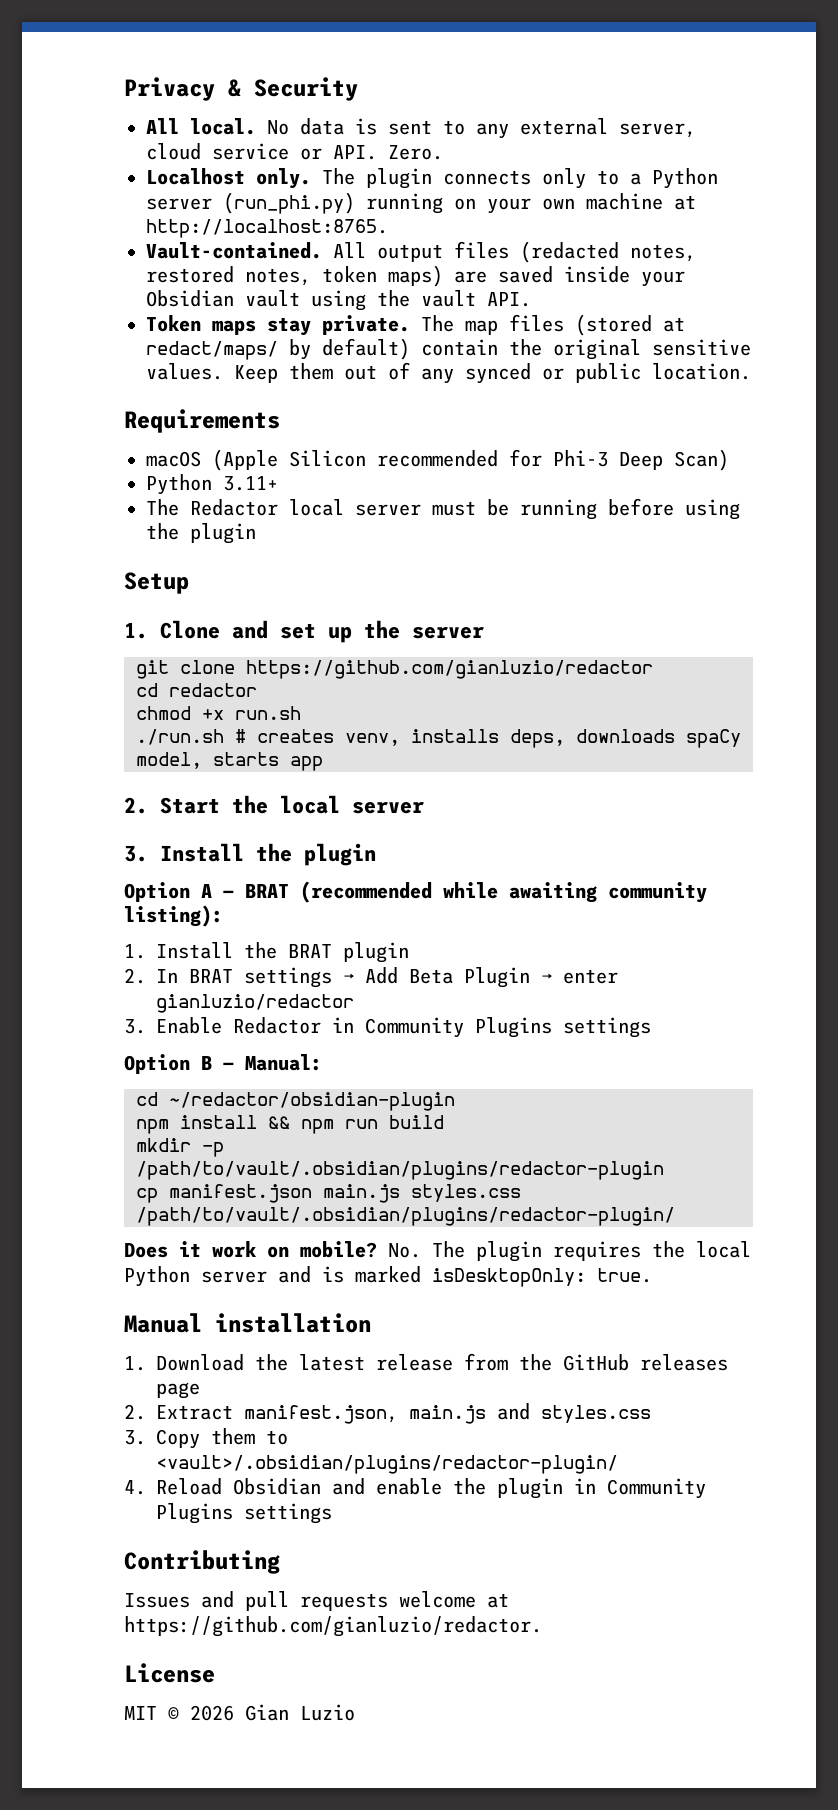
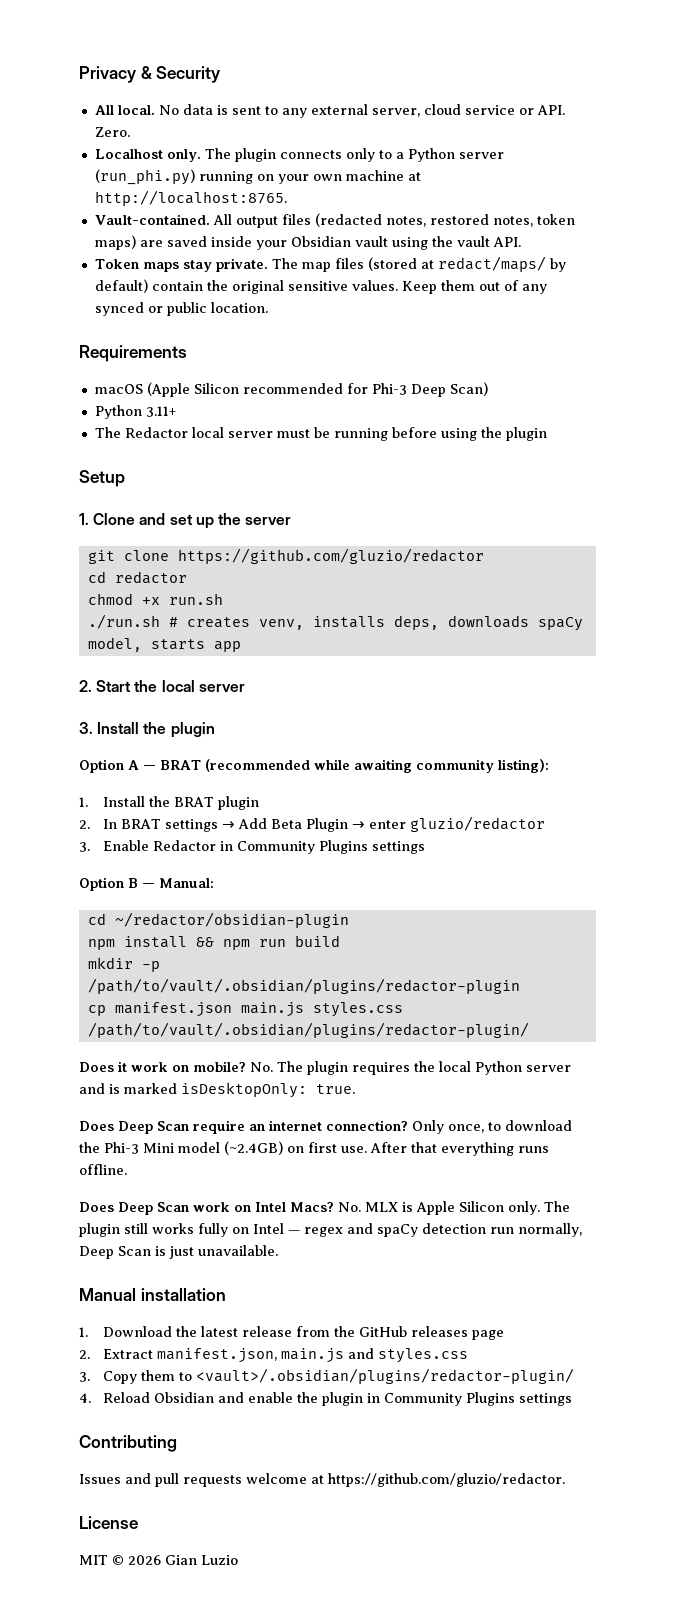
[246,660,653,679] https://github.com/gianluzio/redactor -> [177,548,484,564] https://github.com/gluzio/redactor
[156,994,354,1013] gianluzio/redactor -> [409,816,545,832] gluzio/redactor
(652, 1275) none -> [79,1120,572,1134] [79,1141,549,1156] [79,1164,127,1175] [79,1201,570,1215] [79,1223,582,1237] [79,1245,278,1259] // Does Deep Scan require an internet connection? Only once, to download the Phi-3 Mini model (~2.4GB) on first use. After that everything runs offline. // Does Deep Scan work on Intel Macs? No. MLX is Apple Silicon only. The plugin still works fully on Intel — regex and spaCy detection run normally, Deep Scan is just unavailable.
[124,1616,542,1637] https://github.com/gianluzio/redactor. -> [328,1473,565,1487] https://github.com/gluzio/redactor.

